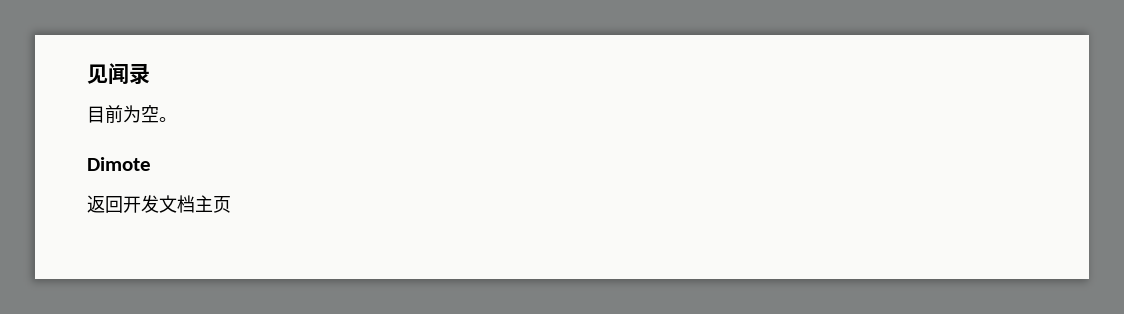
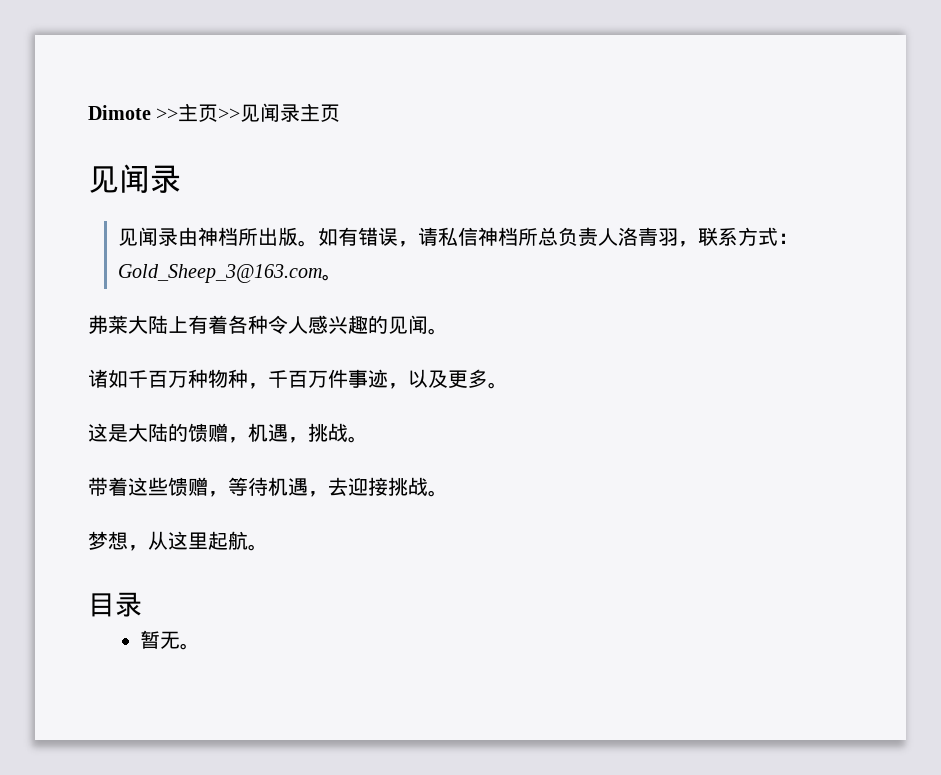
[87,63,150,85] [87,105,177,123] [87,157,151,171] [87,195,231,213] 见闻录 // 目前为空。 // Dimote // 返回开发文档主页 -> [88,103,341,122] [88,164,181,193] [117,227,798,247] [117,264,342,283] [88,315,448,335] [88,369,508,389] [88,423,368,443] [88,477,448,497] [88,531,268,551] [88,592,142,617] [139,630,200,650] Dimote >>主页>>见闻录主页 // 见闻录 // 见闻录由神档所出版。如有错误，请私信神档所总负责人洛青羽，联系方式：Gold_Sheep_3@163.com。 // 弗莱大陆上有着各种令人感兴趣的见闻。 // 诸如千百万种物种，千百万件事迹，以及更多。 // 这是大陆的馈赠，机遇，挑战。 // 带着这些馈赠，等待机遇，去迎接挑战。 // 梦想，从这里起航。 // 目录 // 暂无。

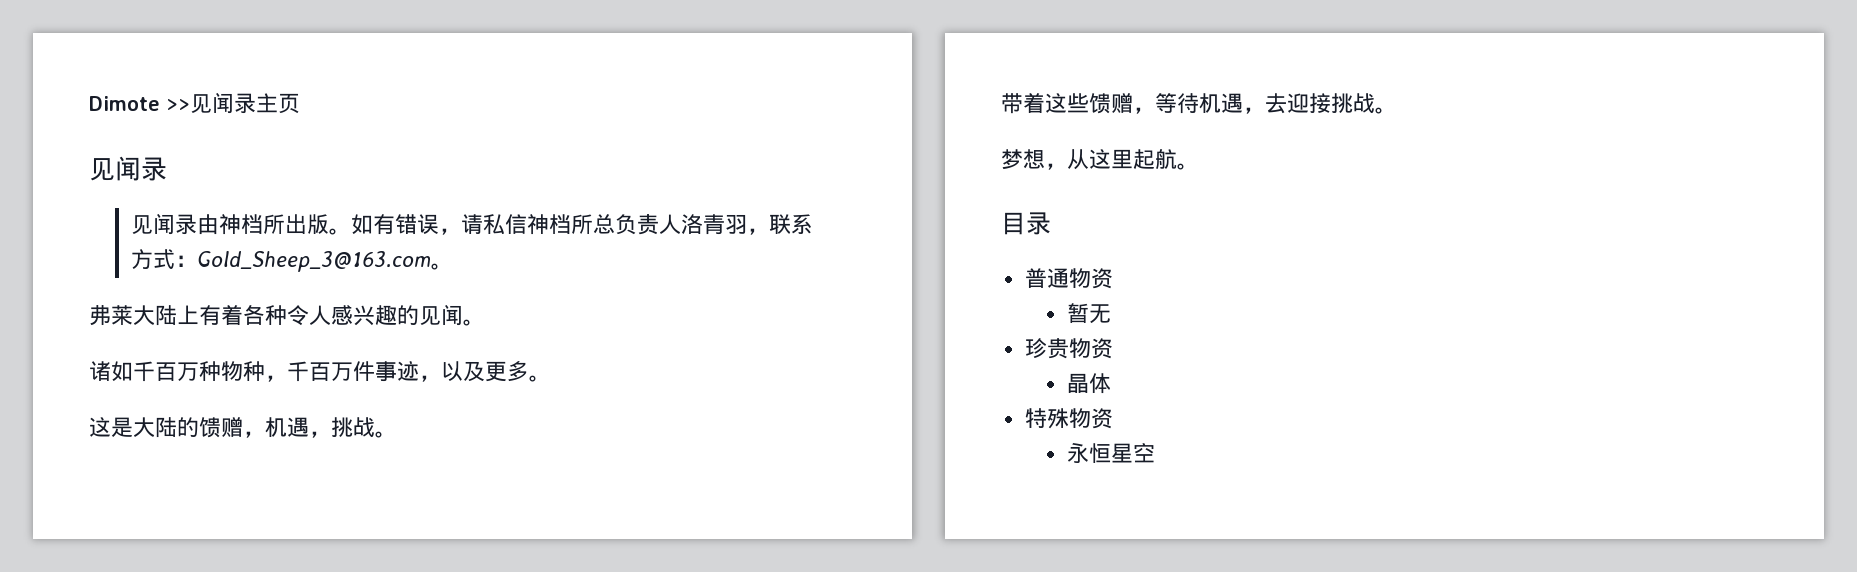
[178,103,241,122] 主页>> -> (190, 105) none
(142, 604) none -> [1025,268,1114,289] // 普通物资
[179,643,200,650] 。 -> [1025,338,1114,359] [1066,373,1111,394] [1025,408,1114,429] [1066,443,1155,463] // 珍贵物资 // 晶体 // 特殊物资 // 永恒星空

